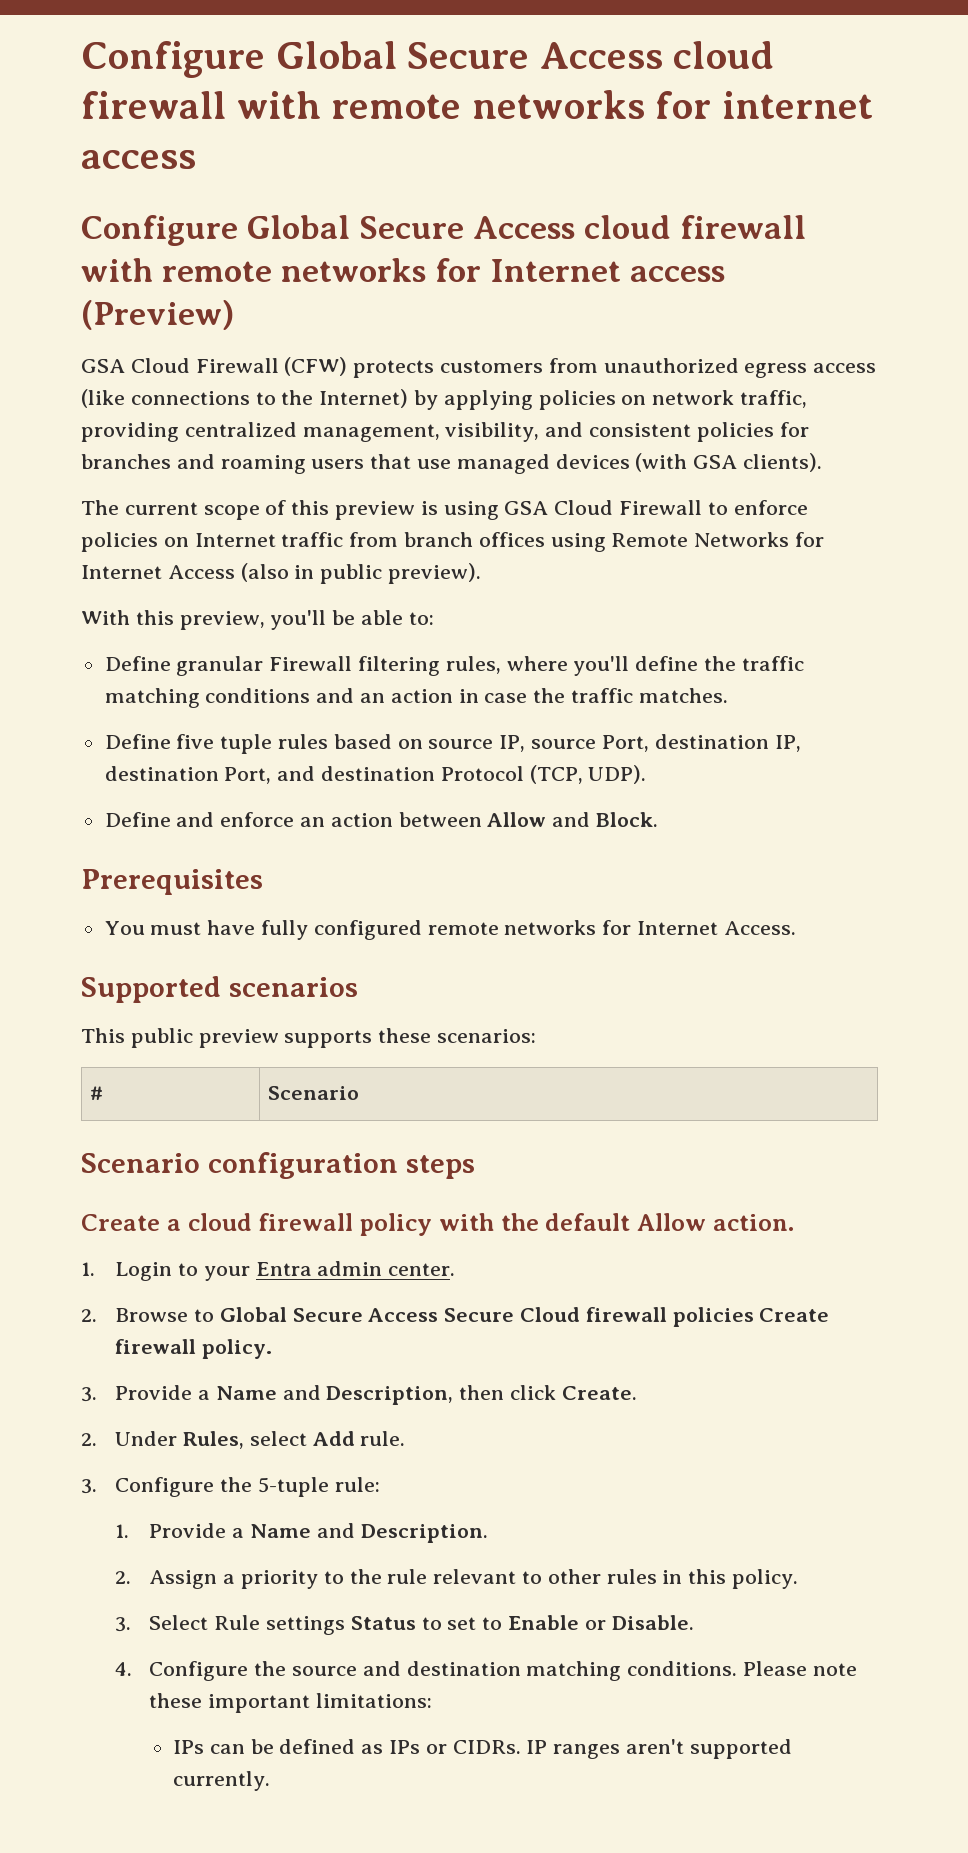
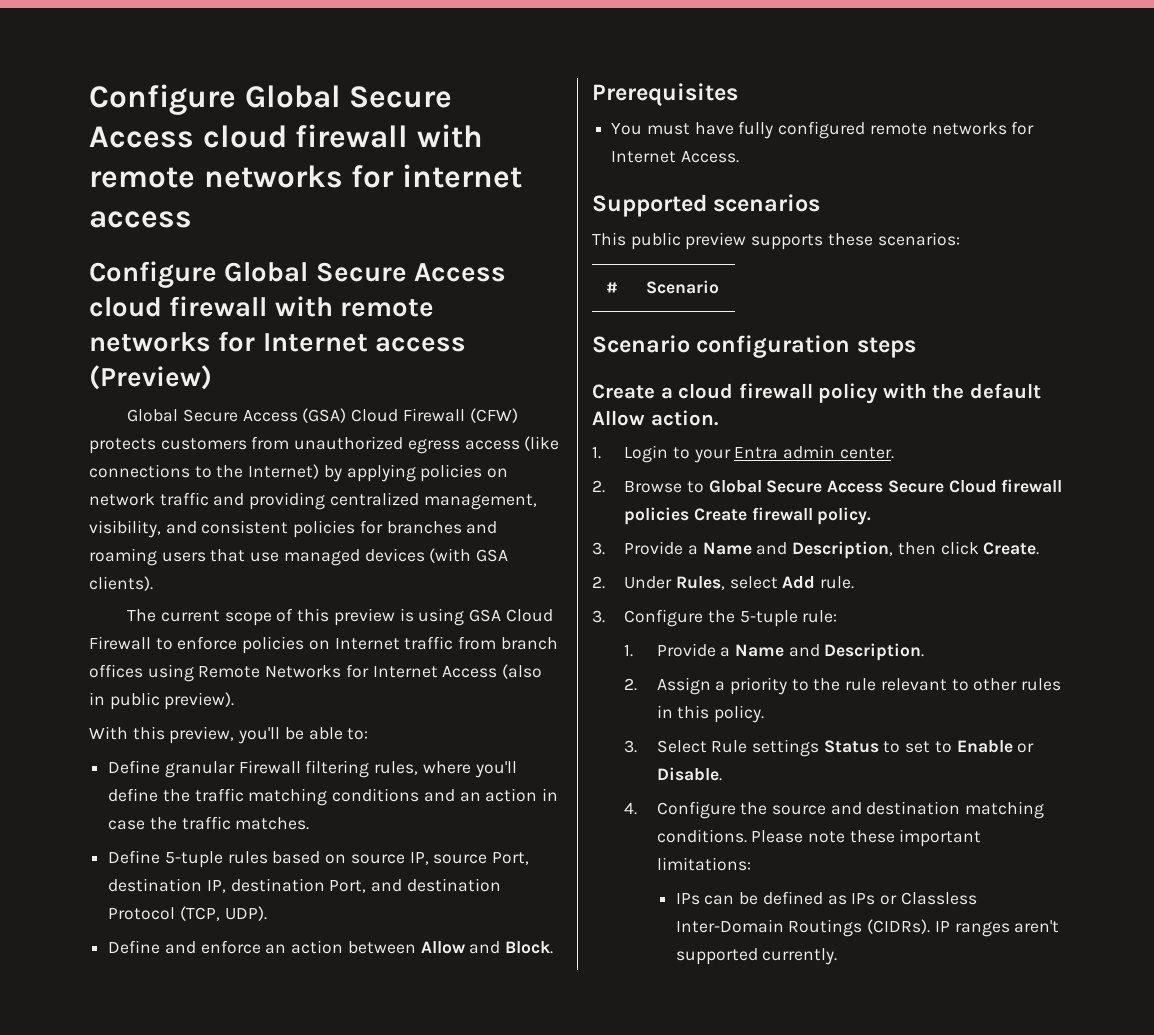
[81,359,125,373] GSA -> [127,408,347,423] Global Secure Access (GSA)
[740,390,808,408] traffic, -> [159,492,245,506] traffic and
[176,734,273,754] five tuple -> [164,851,223,868] 5-tuple
[452,1740,521,1754] CIDRs. -> [900,892,977,905] [675,919,931,937] Classless Inter-Domain Routings (CIDRs).

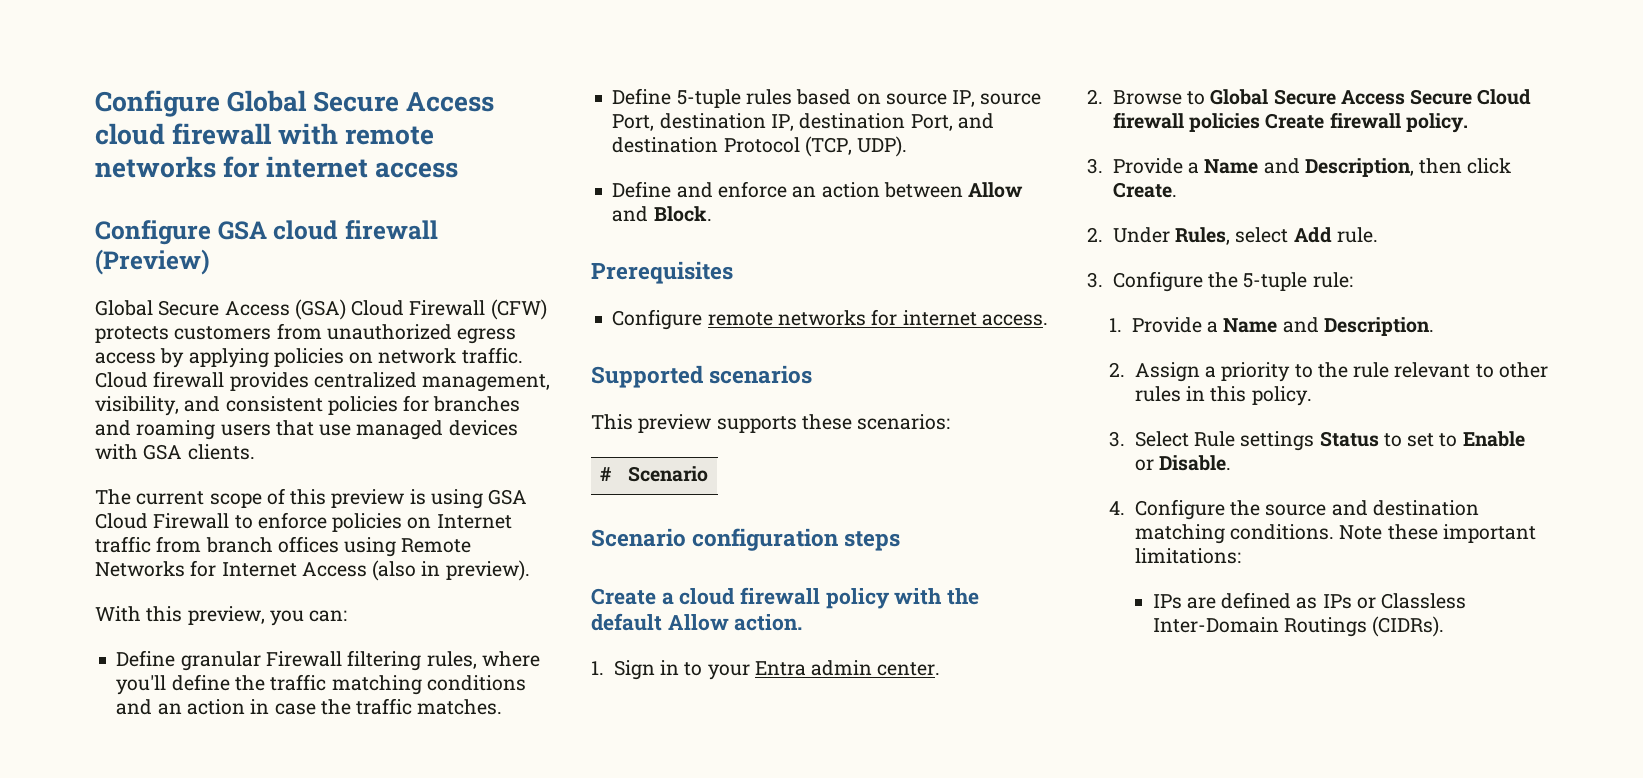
[224,262,507,282] [89,296,435,317] [89,331,467,352] Global Secure Access cloud firewall with remote networks for Internet access -> [217,220,438,240] GSA cloud firewall
[524,436,560,451] [89,464,320,479] (like connections to the Internet) -> (156, 358) none
[159,492,326,510] traffic and providing -> [461,347,523,364] [95,371,309,391] traffic. Cloud firewall provides
[429,548,509,563] [89,576,153,591] (with GSA clients). -> [95,444,255,460] with GSA clients.
[109,692,160,710] public -> (441, 568) none
[238,727,369,744] you'll be able to: -> [269,610,348,626] you can:
[611,121,1035,139] [611,151,739,163] You must have fully configured remote networks for Internet Access. -> [612,309,1048,330] Configure remote networks for internet access.
[630,232,681,250] public -> (633, 422) none
[624,445,669,463] Login -> [613,660,680,680] Sign in
[751,830,845,843] Please note -> [1339,525,1383,540] Note
[704,892,759,905] can be -> [1186,597,1216,609] are
[934,920,1060,937] [675,948,838,965] IP ranges aren't supported currently. -> (1445, 626) none

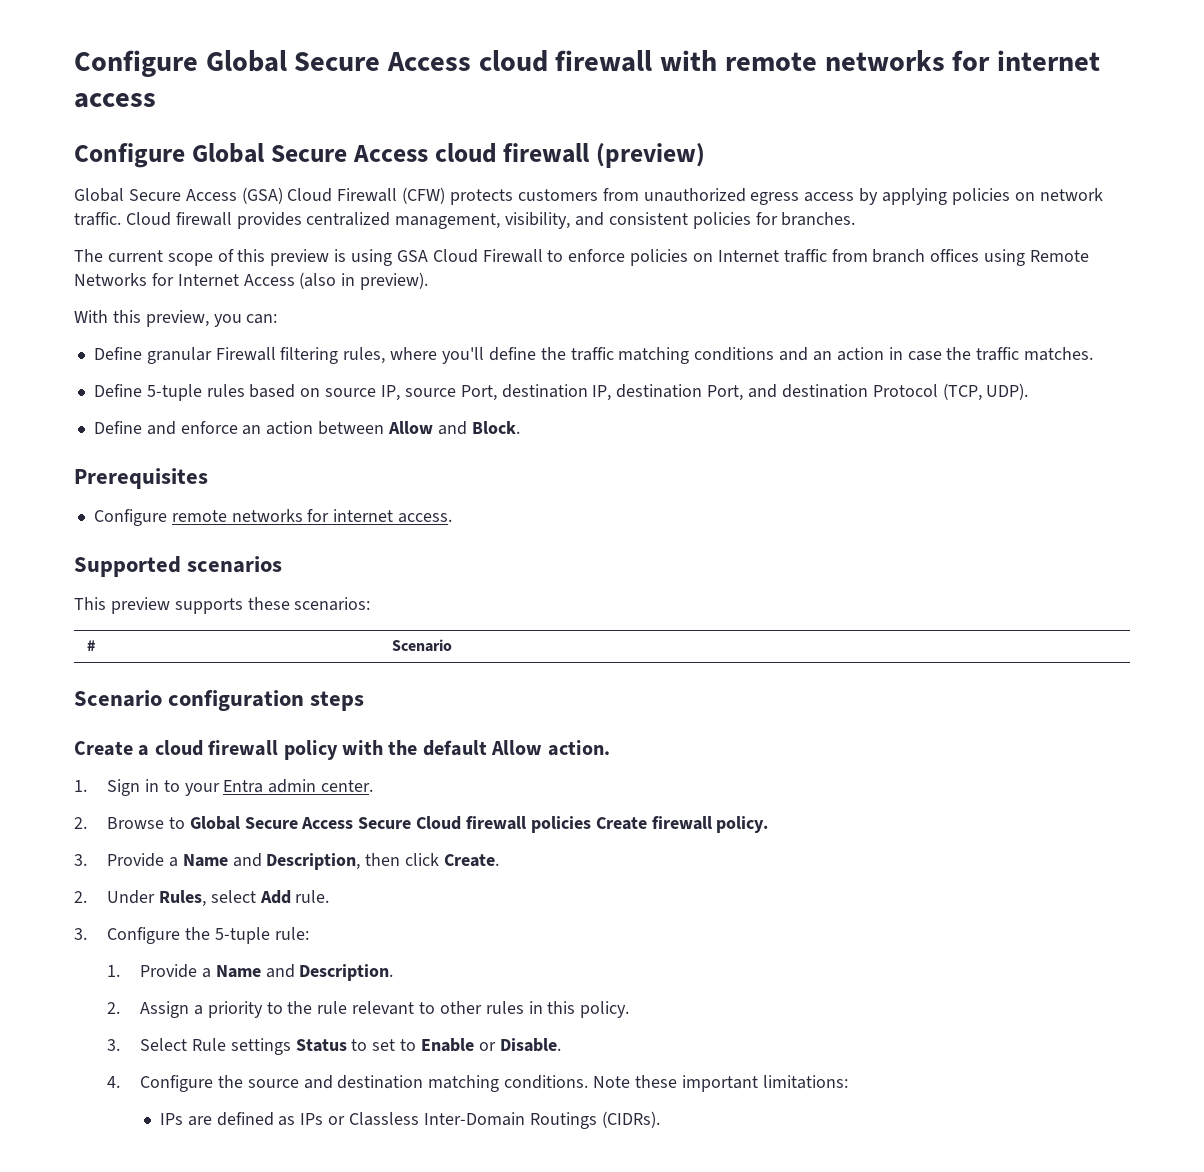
[217,220,438,240] [95,249,210,275] GSA cloud firewall (Preview) -> [191,143,706,168] Global Secure Access cloud firewall (preview)
[433,396,521,412] [95,420,518,440] [95,444,255,460] branches and roaming users that use managed devices with GSA clients. -> [781,212,856,226] branches.

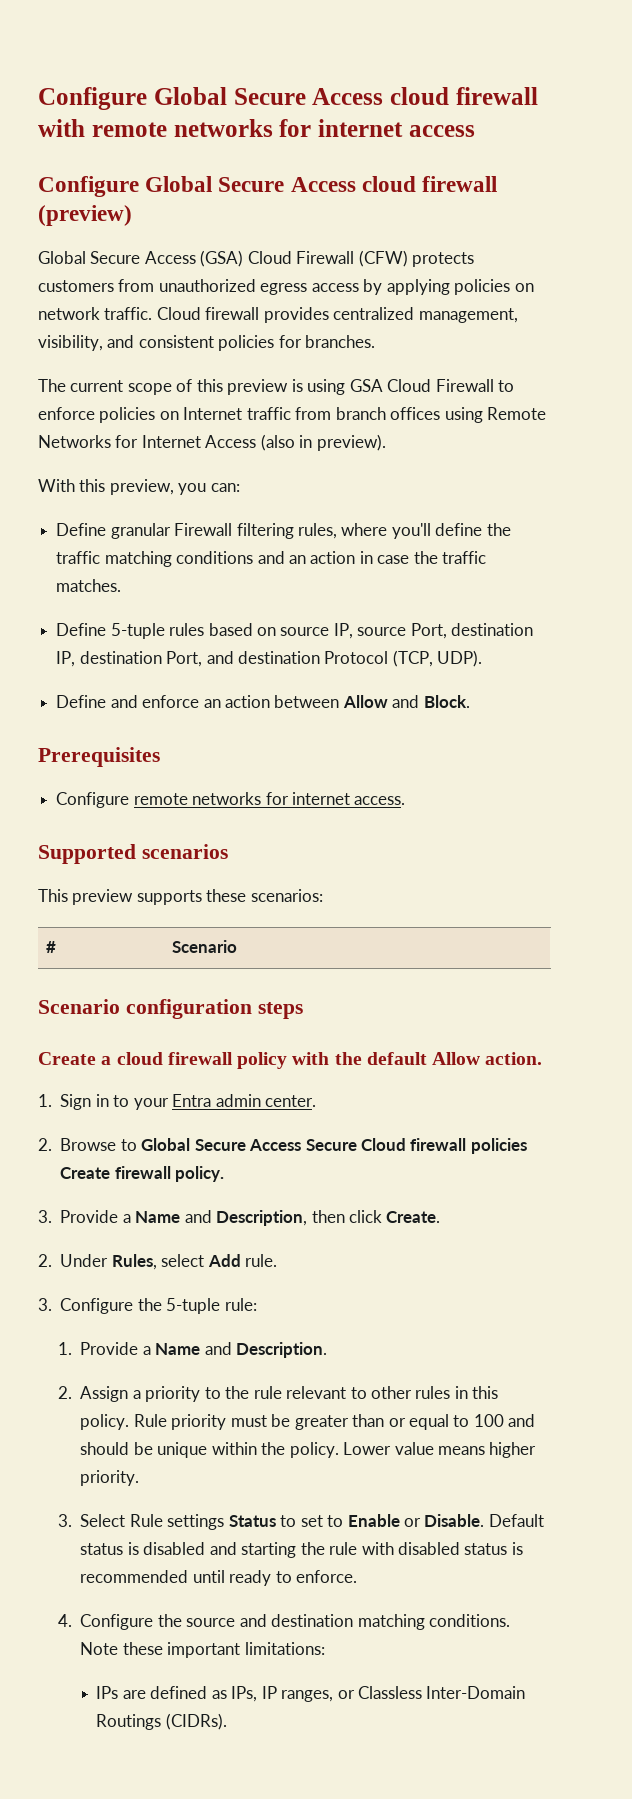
(630, 1009) none -> [133,1414,536,1430] [80,1442,537,1458] [80,1470,140,1486] Rule priority must be greater than or equal to 100 and should be unique within the policy. Lower value means higher priority.
(561, 1045) none -> [488,1514,544,1527] [80,1542,523,1558] [80,1570,358,1586] Default status is disabled and starting the rule with disabled status is recommended until ready to enforce.
[300,1113,324,1125] IPs -> [231,1686,334,1702] IPs, IP ranges,

